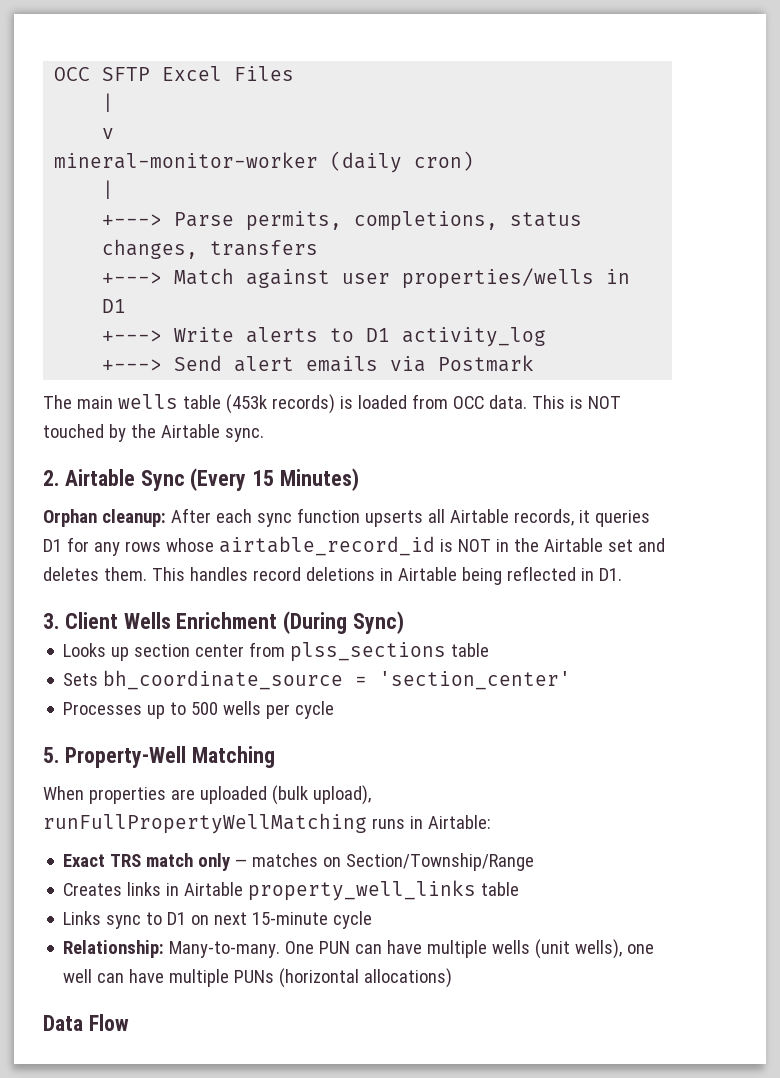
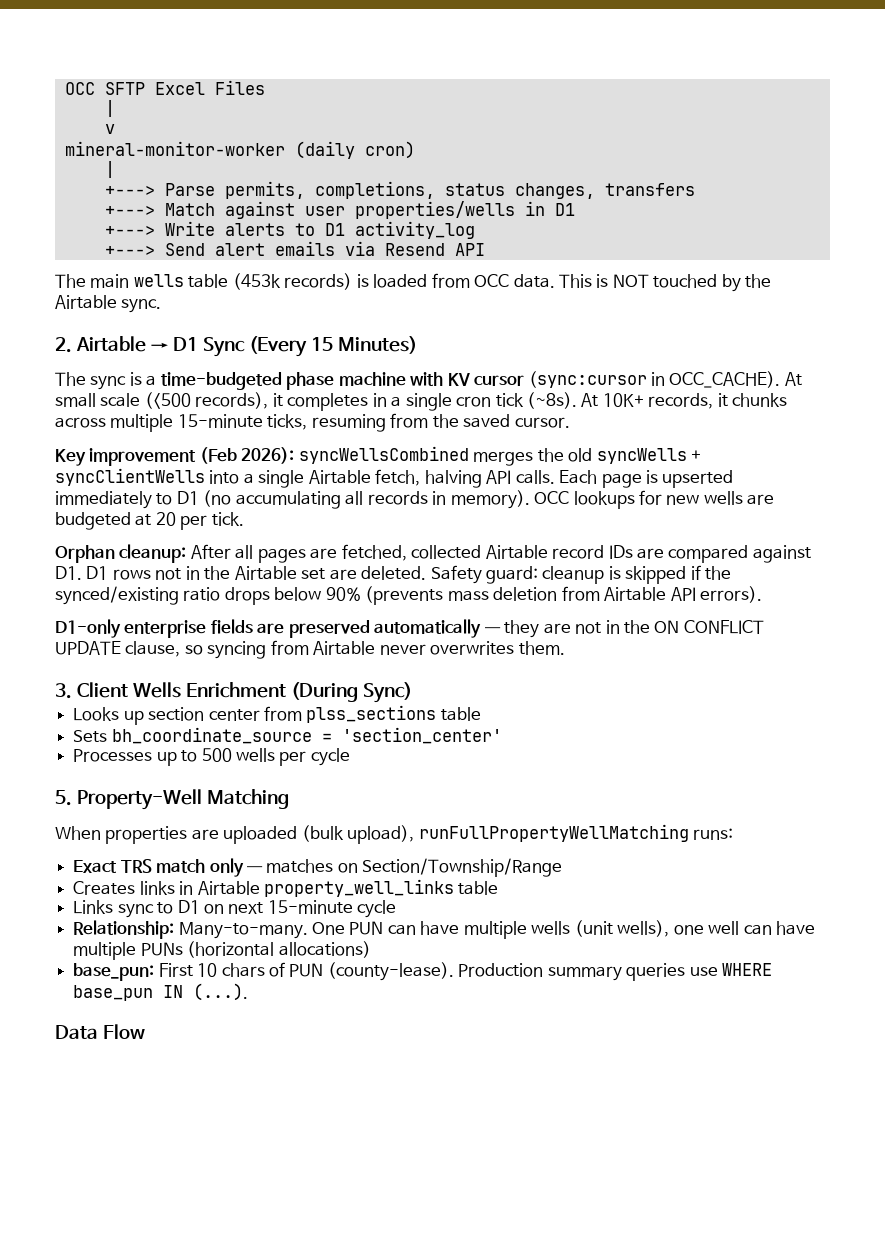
[438,355,535,372] Postmark -> [384,243,485,256] Resend API
(135, 477) none -> [150,337,198,351] → D1
[43,508,650,527] [43,536,665,556] [43,566,622,585] Orphan cleanup: After each sync function upserts all Airtable records, it queries D1 for any rows whose airtable_record_id is NOT in the Airtable set and deletes them. This handles record deletions in Airtable being reflected in D1. -> [55,371,802,390] [55,392,788,411] [55,413,570,432] [55,446,702,466] [55,468,734,488] [55,490,775,509] [55,512,244,530] [55,544,811,563] [55,565,732,584] [55,586,763,605] [55,619,764,638] [55,640,565,659] The sync is a time-budgeted phase machine with KV cursor (sync:cursor in OCC_CACHE). At small scale (<500 records), it completes in a single cron tick (~8s). At 10K+ records, it chunks across multiple 15-minute ticks, resuming from the saved cursor. // Key improvement (Feb 2026): syncWellsCombined merges the old syncWells + syncClientWells into a single Airtable fetch, halving API calls. Each page is upserted immediately to D1 (no accumulating all records in memory). OCC lookups for new wells are budgeted at 20 per tick. // Orphan cleanup: After all pages are fetched, collected Airtable record IDs are compared against D1. D1 rows not in the Airtable set are deleted. Safety guard: cleanup is skipped if the synced/existing ratio drops below 90% (prevents mass deletion from Airtable API errors). // D1-only enterprise fields are preserved automatically — they are not in the ON CONFLICT UPDATE clause, so syncing from Airtable never overwrites them.
[371,815,491,829] runs in Airtable: -> [693,828,734,840] runs:
(453, 978) none -> [73,962,773,981] [73,983,249,1001] // base_pun: First 10 chars of PUN (county-lease). Production summary queries use WHERE base_pun IN (...).

